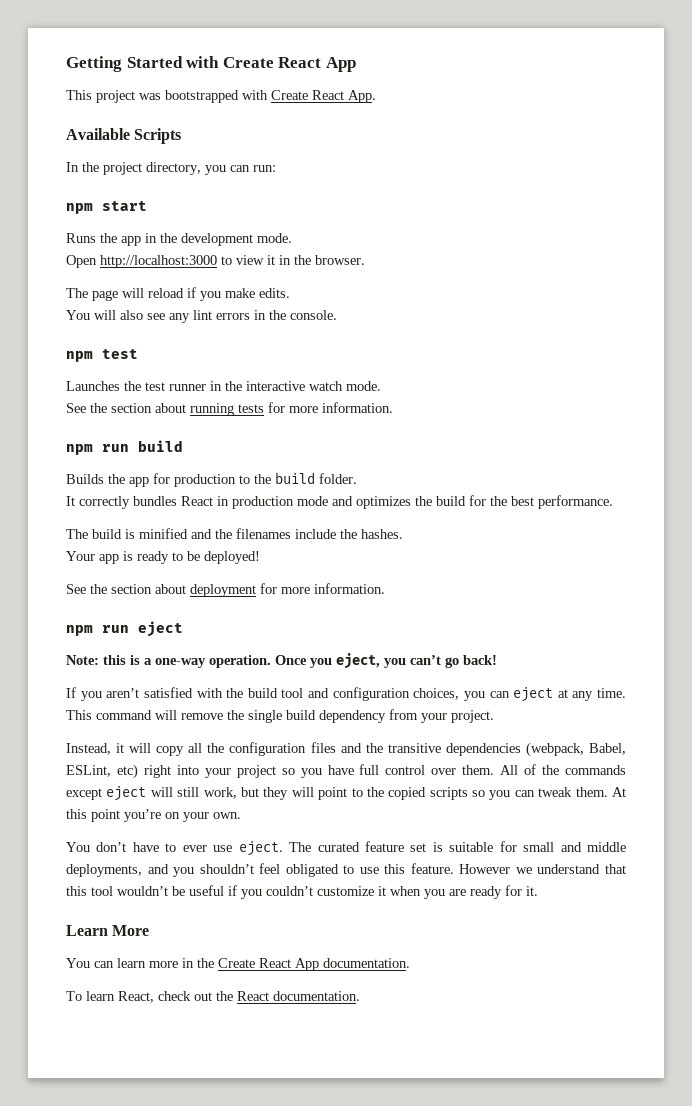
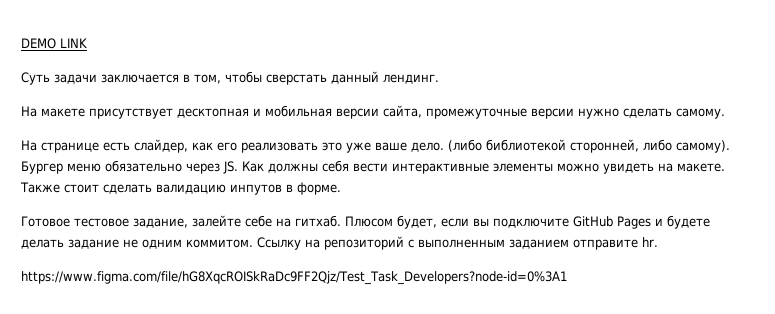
[66,56,356,72] [66,90,376,103] [66,128,182,144] [66,162,276,175] [66,201,147,214] [66,233,292,246] [66,255,365,268] [66,287,290,301] [66,310,337,323] [66,349,138,362] [66,381,381,391] [66,402,393,416] [66,440,183,455] [66,472,357,487] [66,495,613,509] [66,528,403,539] [66,551,260,564] [66,583,385,597] [66,621,183,637] [66,653,497,669] [66,687,626,702] [66,709,494,723] [66,742,627,757] [66,764,626,779] [66,786,627,801] [66,809,241,822] [66,841,626,856] [66,863,627,877] [66,885,538,899] [66,925,150,936] [66,958,410,971] [66,991,360,1003] Getting Started with Create React App // This project was bootstrapped with Create React App. // Available Scripts // In the project directory, you can run: // npm start // Runs the app in the development mode. // Open http://localhost:3000 to view it in the browser. // The page will reload if you make edits. // You will also see any lint errors in the console. // npm test // Launches the test runner in the interactive watch mode. // See the section about running tests for more information. // npm run build // Builds the app for production to the build folder. // It correctly bundles React in production mode and optimizes the build for the best performance. // The build is minified and the filenames include the hashes. // Your app is ready to be deployed! // See the section about deployment for more information. // npm run eject // Note: this is a one-way operation. Once you eject, you can’t go back! // If you aren’t satisfied with the build tool and configuration choices, you can eject at any time. This command will remove the single build dependency from your project. // Instead, it will copy all the configuration files and the transitive dependencies (webpack, Babel, ESLint, etc) right into your project so you have full control over them. All of the commands except eject will still work, but they will point to the copied scripts so you can tweak them. At this point you’re on your own. // You don’t have to ever use eject. The curated feature set is suitable for small and middle deployments, and you shouldn’t feel obligated to use this feature. However we understand that this tool wouldn’t be useful if you couldn’t customize it when you are ready for it. // Learn More // You can learn more in the Create React App documentation. // To learn React, check out the React documentation. -> [21,38,87,49] [21,71,439,85] [21,105,725,119] [21,139,730,153] [21,160,725,174] [20,182,341,195] [21,215,710,229] [21,236,658,250] [21,271,567,285] DEMO LINK // Суть задачи заключается в том, чтобы сверстать данный лендинг. // На макете присутствует десктопная и мобильная версии сайта, промежуточные версии нужно сделать самому. // На странице есть слайдер, как его реализовать это уже ваше дело. (либо библиотекой сторонней, либо самому). Бургер меню обязательно через JS. Как должны себя вести интерактивные элементы можно увидеть на макете. Также стоит сделать валидацию инпутов в форме. // Готовое тестовое задание, залейте себе на гитхаб. Плюсом будет, если вы подключите GitHub Pages и будете делать задание не одним коммитом. Ссылку на репозиторий с выполненным заданием отправите hr. // https://www.figma.com/file/hG8XqcROISkRaDc9FF2Qjz/Test_Task_Developers?node-id=0%3A1

